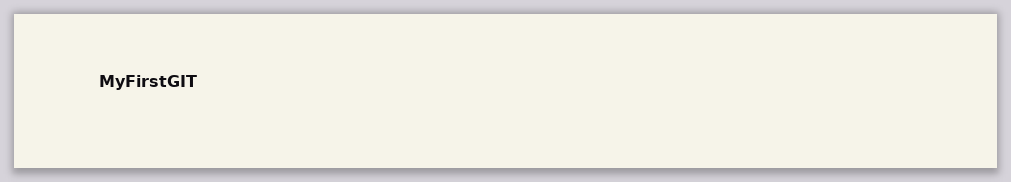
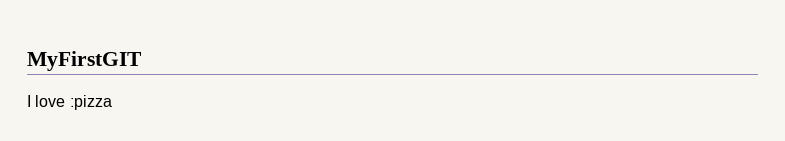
(197, 82) none -> [27,95,112,110] // I love :pizza

